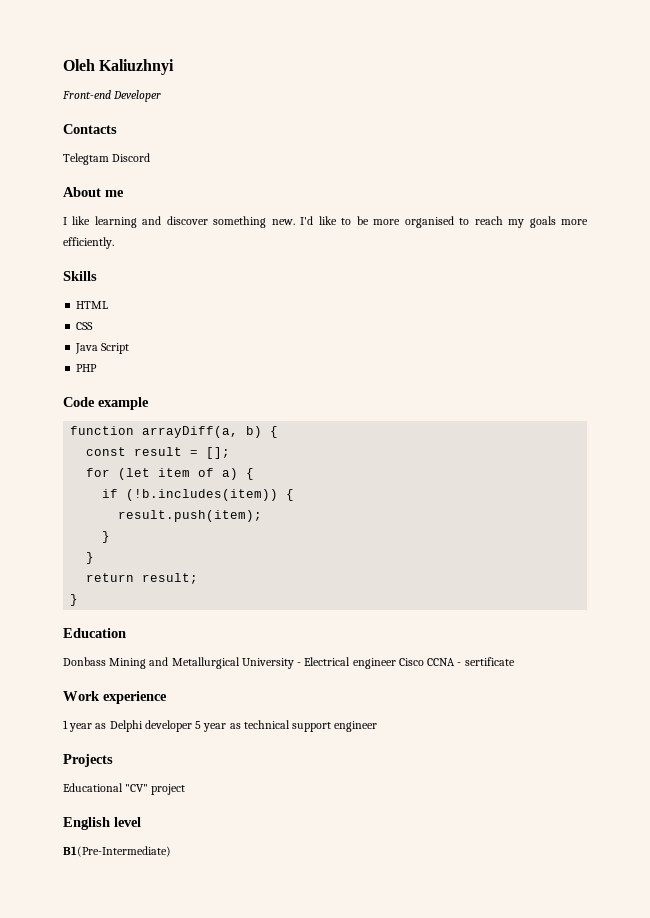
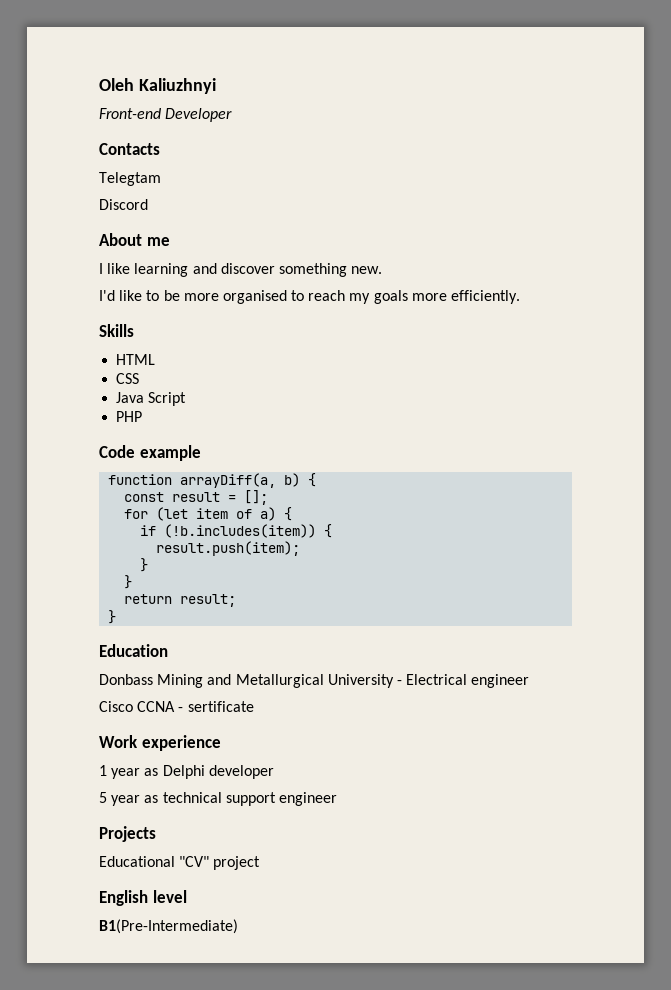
(109, 159) none -> (161, 179) //
(295, 222) none -> (383, 270) //
(396, 663) none -> (530, 681) //
(192, 726) none -> (274, 772) //

